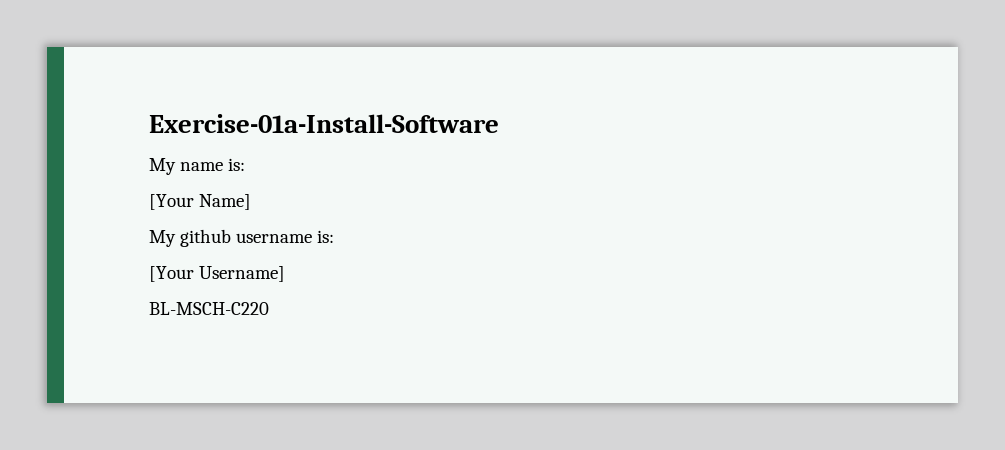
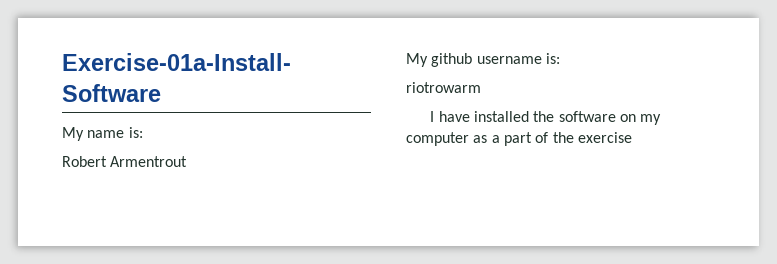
[149,194,252,210] [Your Name] -> [62,156,188,167] Robert Armentrout
[149,266,286,282] [149,302,269,315] [Your Username] // BL-MSCH-C220 -> [406,82,481,93] [430,111,662,125] [406,132,632,146] riotrowarm // I have installed the software on my computer as a part of the exercise

